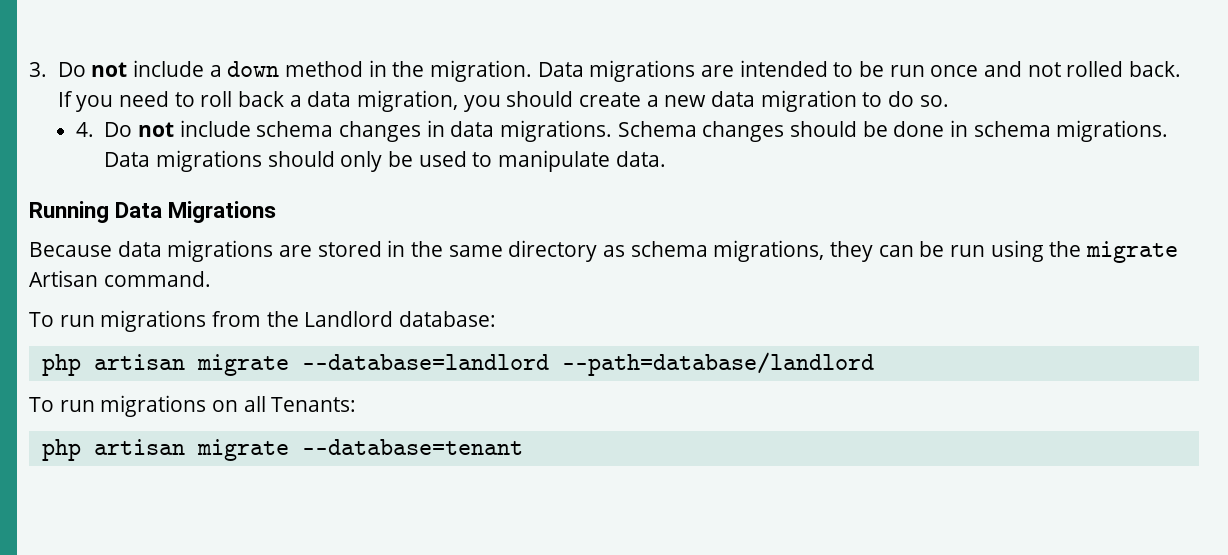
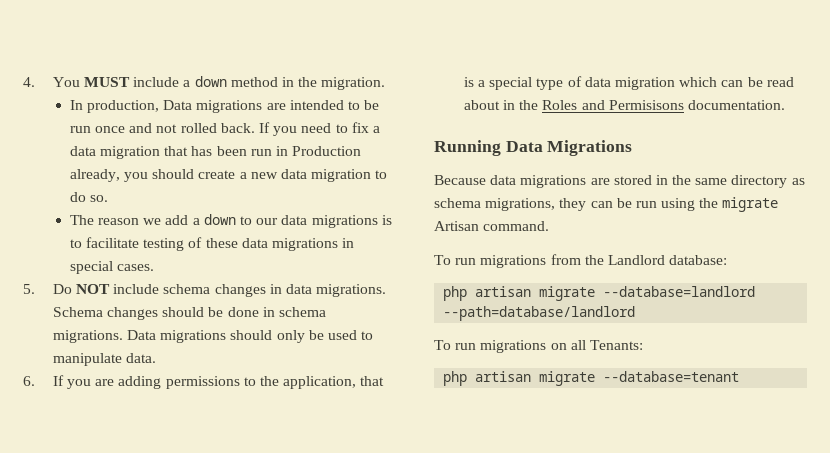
[29,62,128,77] 3. Do not -> [23,77,131,87] 4. You MUST
(532, 71) none -> [69,100,160,113] // In production,
[200,90,458,112] roll back a data migration, -> [351,122,380,133] [69,146,362,159] [69,169,120,182] fix a data migration that has been run in Production already,
[75,122,175,137] 4. Do not -> [69,214,392,228] [69,237,355,251] [69,261,155,274] [23,284,111,294] The reason we add a down to our data migrations is to facilitate testing of these data migrations in special cases. // 5. Do NOT
(666, 159) none -> [23,375,385,389] [463,76,794,90] [463,100,785,110] // 6. If you are adding permissions to the application, that is a special type of data migration which can be read about in the Roles and Permisisons documentation.

